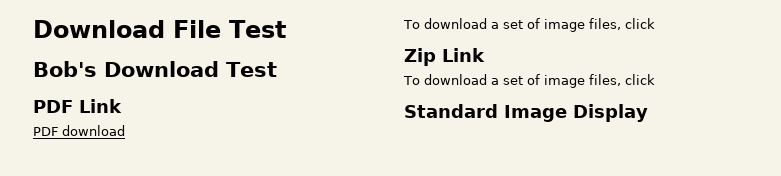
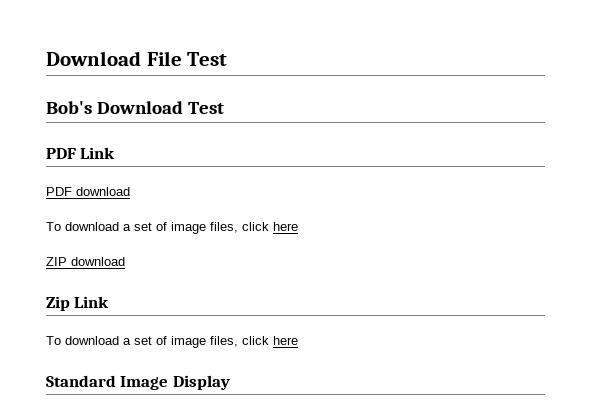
(655, 23) none -> [273,222,298,231] [46,257,125,266] here // ZIP download
(655, 79) none -> [273,336,298,345] here

